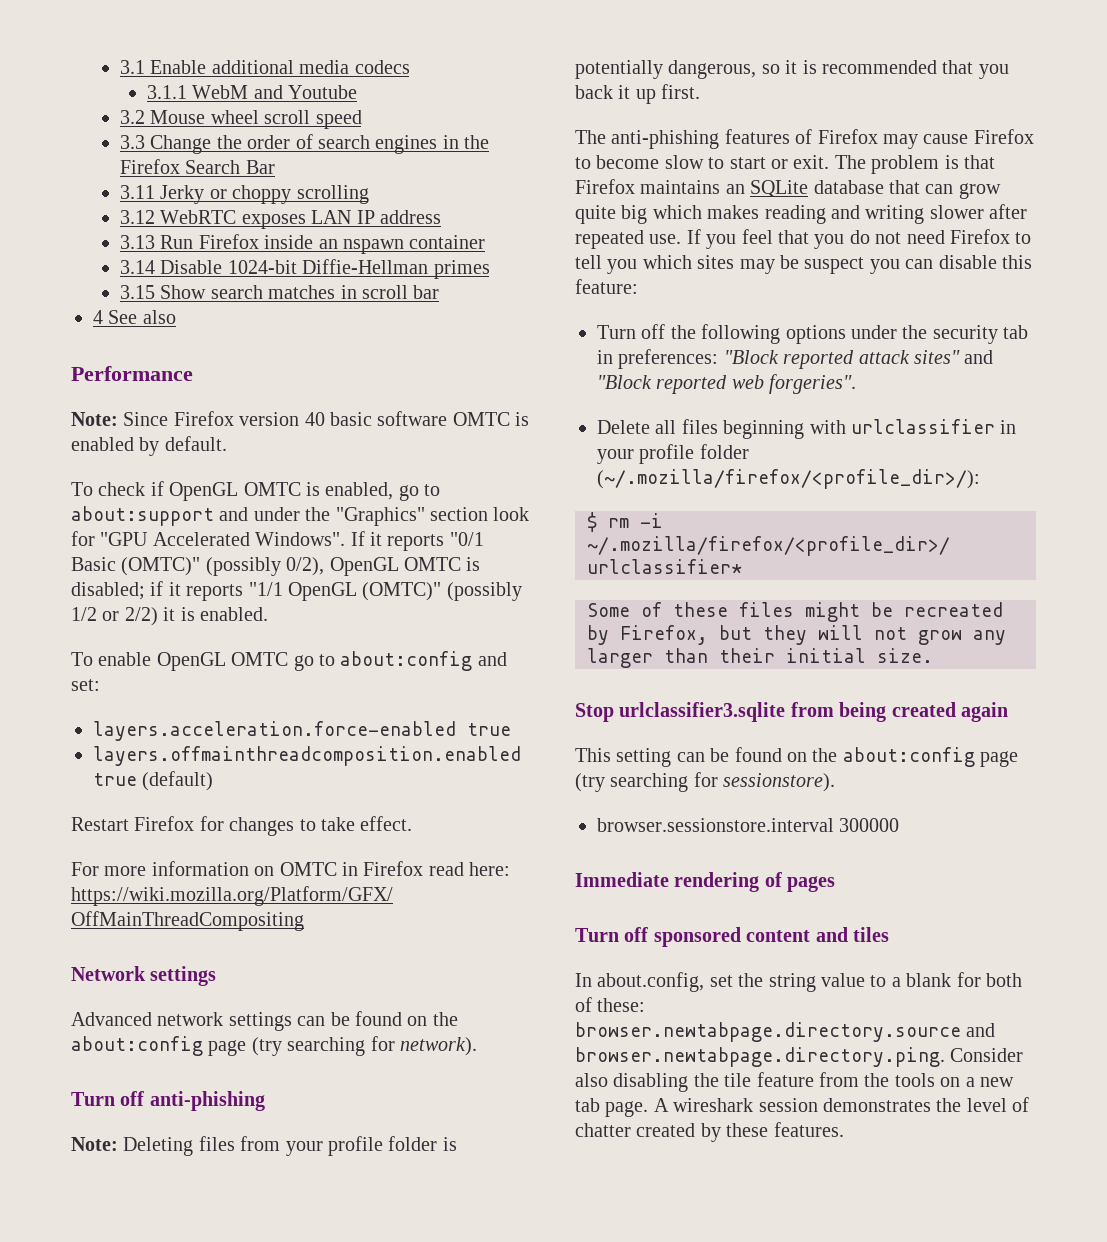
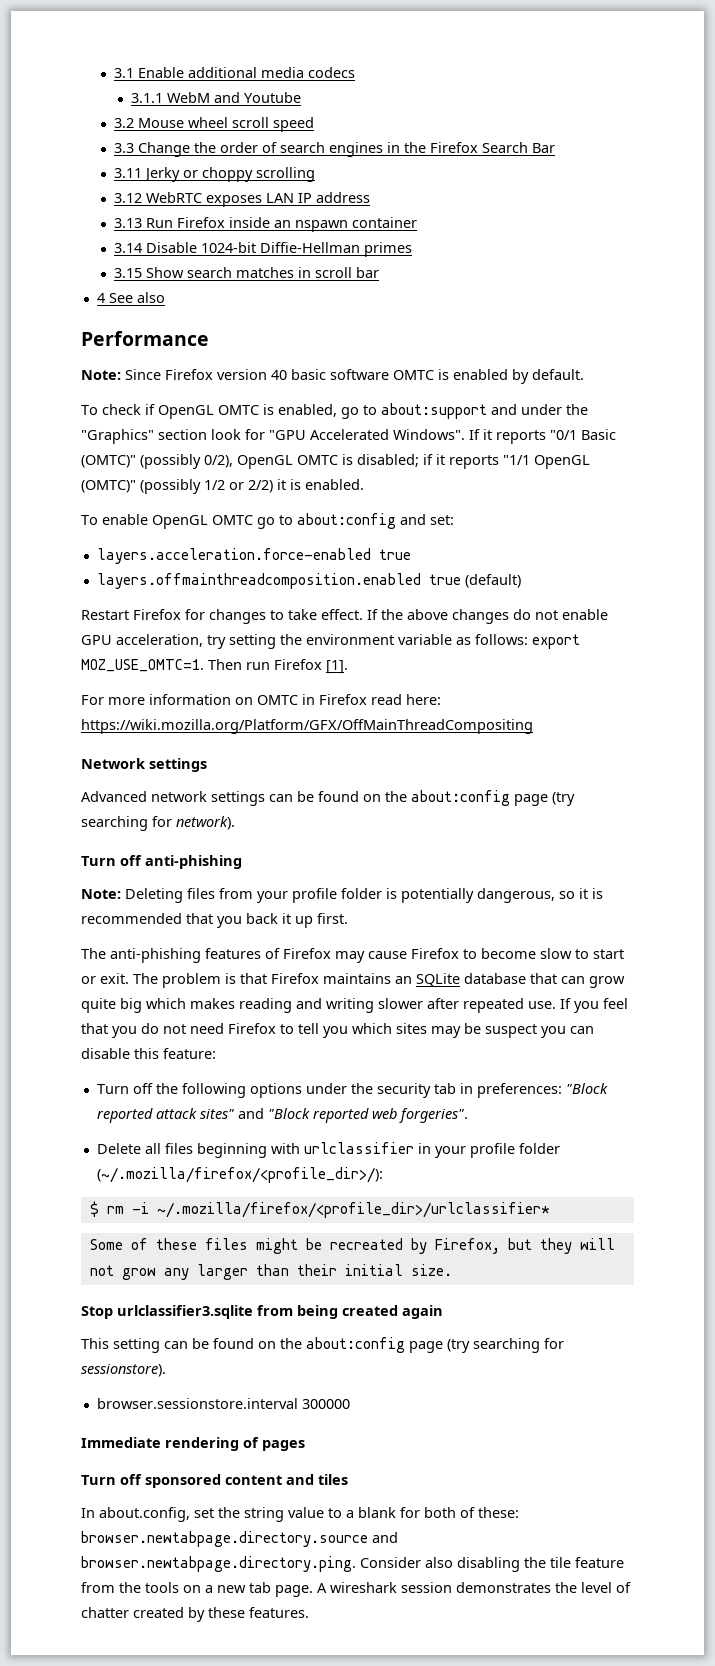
(413, 823) none -> [367,609,608,624] [81,634,580,649] [81,659,348,674] If the above changes do not enable GPU acceleration, try setting the environment variable as follows: export MOZ_USE_OMTC=1. Then run Firefox [1].

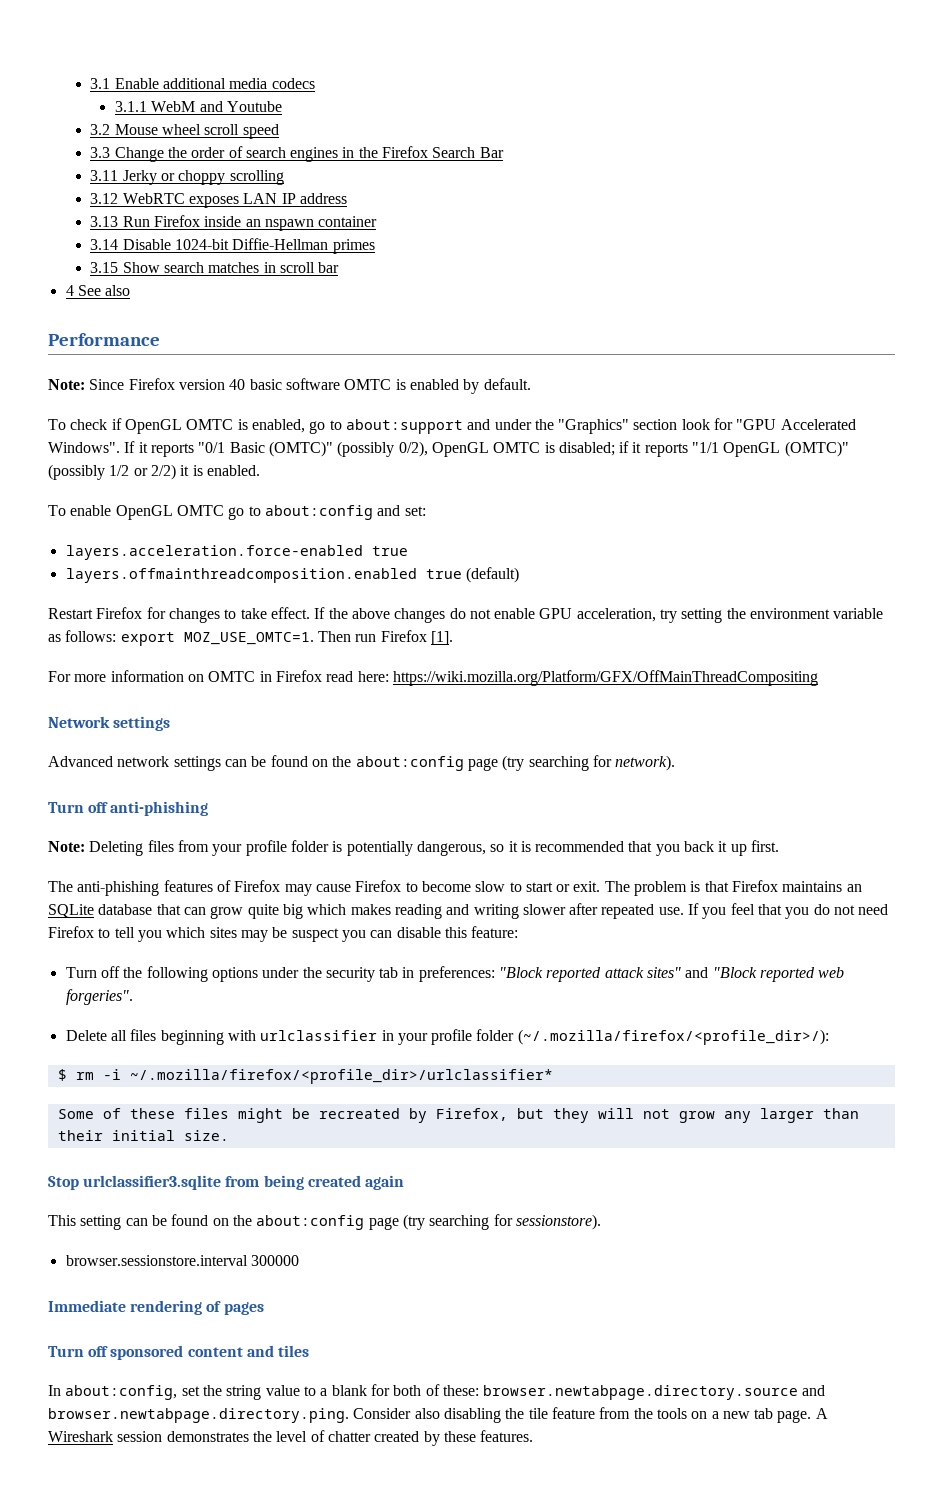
[99,1507,190,1522] about.config, -> [65,1385,178,1400] about:config,
[330,1582,397,1593] wireshark -> [48,1431,113,1442] Wireshark

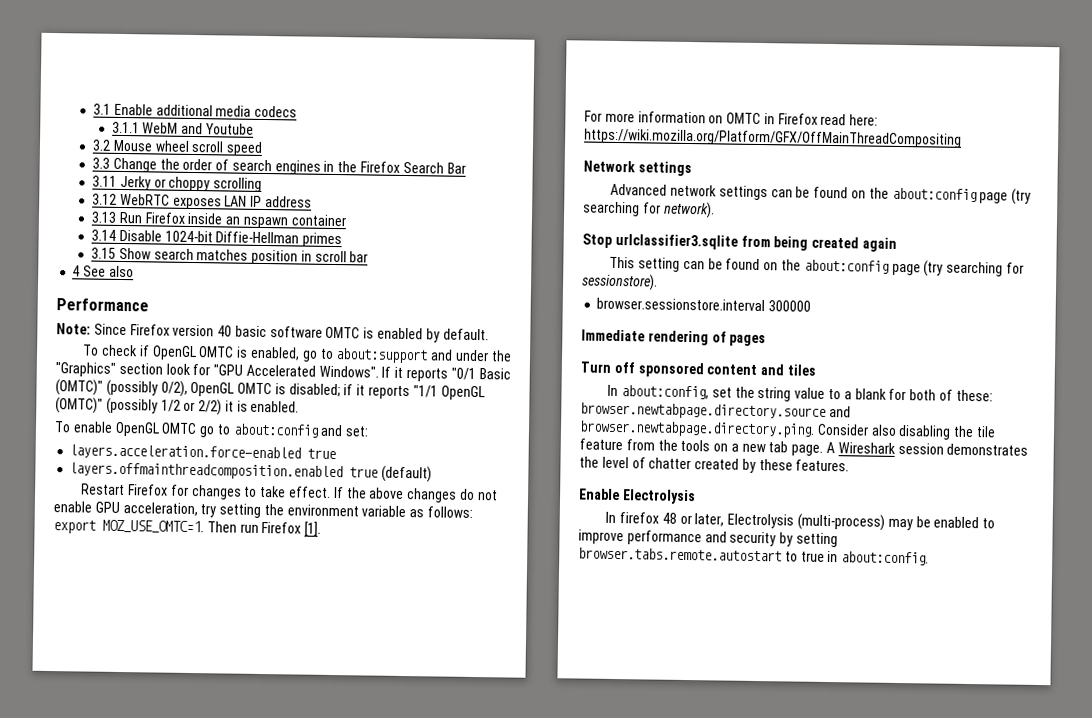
(260, 267) none -> [251,249,299,265] position
[48,801,209,816] [48,840,780,856] [48,880,862,896] [48,903,889,919] [48,926,519,942] [65,966,845,982] [65,989,133,1005] [65,1029,829,1045] [57,1069,553,1084] [57,1108,859,1123] [57,1130,229,1141] // Turn off anti-phishing // Note: Deleting files from your profile folder is potentially dangerous, so it is recommended that you back it up first. // The anti-phishing features of Firefox may cause Firefox to become slow to start or exit. The problem is that Firefox maintains an SQLite database that can grow quite big which makes reading and writing slower after repeated use. If you feel that you do not need Firefox to tell you which sites may be suspect you can disable this feature: // Turn off the following options under the security tab in preferences: "Block reported attack sites" and "Block reported web forgeries". // Delete all files beginning with urlclassifier in your profile folder (~/.mozilla/firefox/<profile_dir>/): // $ rm -i ~/.mozilla/firefox/<profile_dir>/urlclassifier* // Some of these files might be recreated by Firefox, but they will not grow any larger than their initial size. -> (715, 210) none
(534, 1436) none -> [579,488,696,505] [605,511,996,531] [578,529,838,548] [578,547,930,566] // Enable Electrolysis // In firefox 48 or later, Electrolysis (multi-process) may be enabled to improve performance and security by setting browser.tabs.remote.autostart to true in about:config.

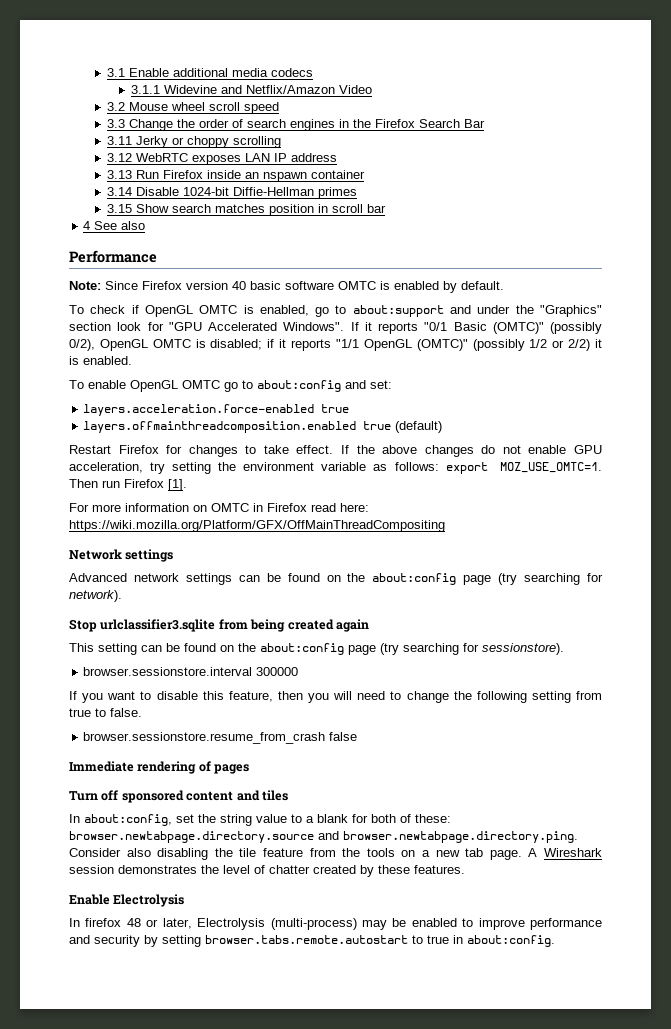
[142,122,254,135] WebM and Youtube -> [163,85,372,94] Widevine and Netflix/Amazon Video
(812, 306) none -> [69,691,602,703] [69,708,142,717] [83,732,358,744] // If you want to disable this feature, then you will need to change the following setting from true to false. // browser.sessionstore.resume_from_crash false

